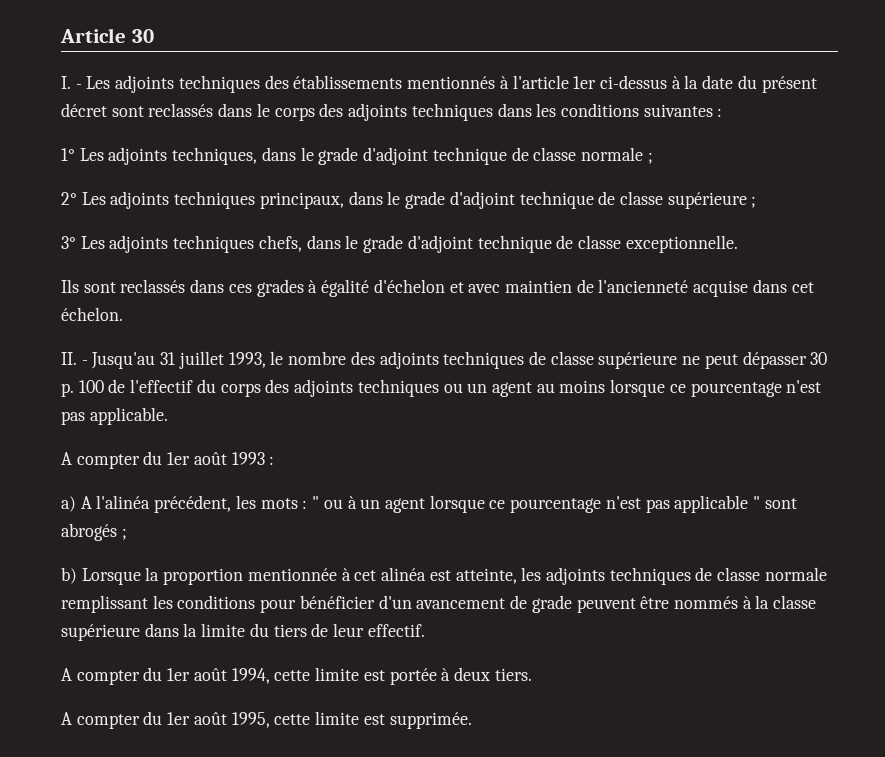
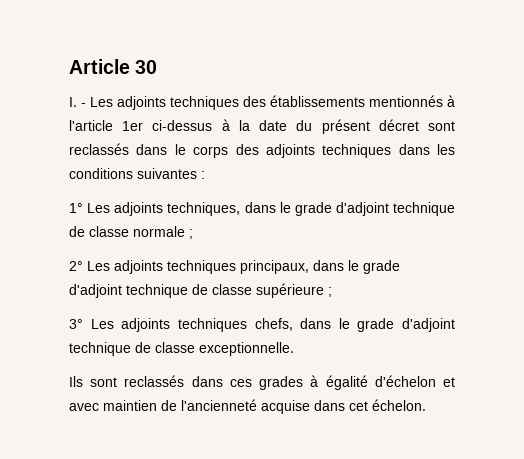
[61,351,828,369] [61,379,822,397] [61,407,168,425] [61,451,275,469] [61,495,797,513] [61,523,127,541] [61,567,827,585] [61,595,817,613] [61,623,425,641] [61,667,532,685] [61,711,472,729] // II. - Jusqu'au 31 juillet 1993, le nombre des adjoints techniques de classe supérieure ne peut dépasser 30 p. 100 de l'effectif du corps des adjoints techniques ou un agent au moins lorsque ce pourcentage n'est pas applicable. // A compter du 1er août 1993 : // a) A l'alinéa précédent, les mots : " ou à un agent lorsque ce pourcentage n'est pas applicable " sont abrogés ; // b) Lorsque la proportion mentionnée à cet alinéa est atteinte, les adjoints techniques de classe normale remplissant les conditions pour bénéficier d'un avancement de grade peuvent être nommés à la classe supérieure dans la limite du tiers de leur effectif. // A compter du 1er août 1994, cette limite est portée à deux tiers. // A compter du 1er août 1995, cette limite est supprimée. -> (426, 405) none

